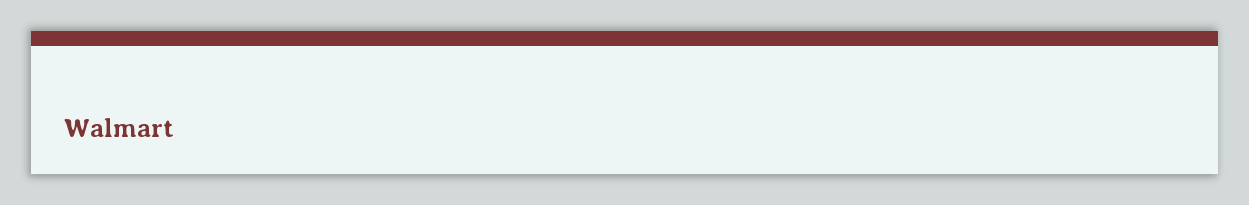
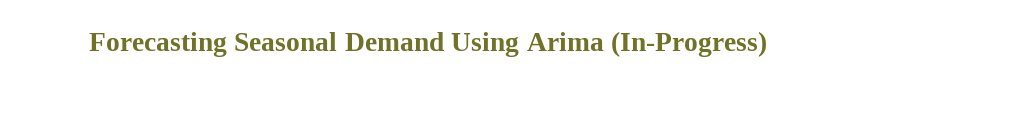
[64,118,174,137] Walmart -> [89,31,768,57] Forecasting Seasonal Demand Using Arima (In-Progress)

